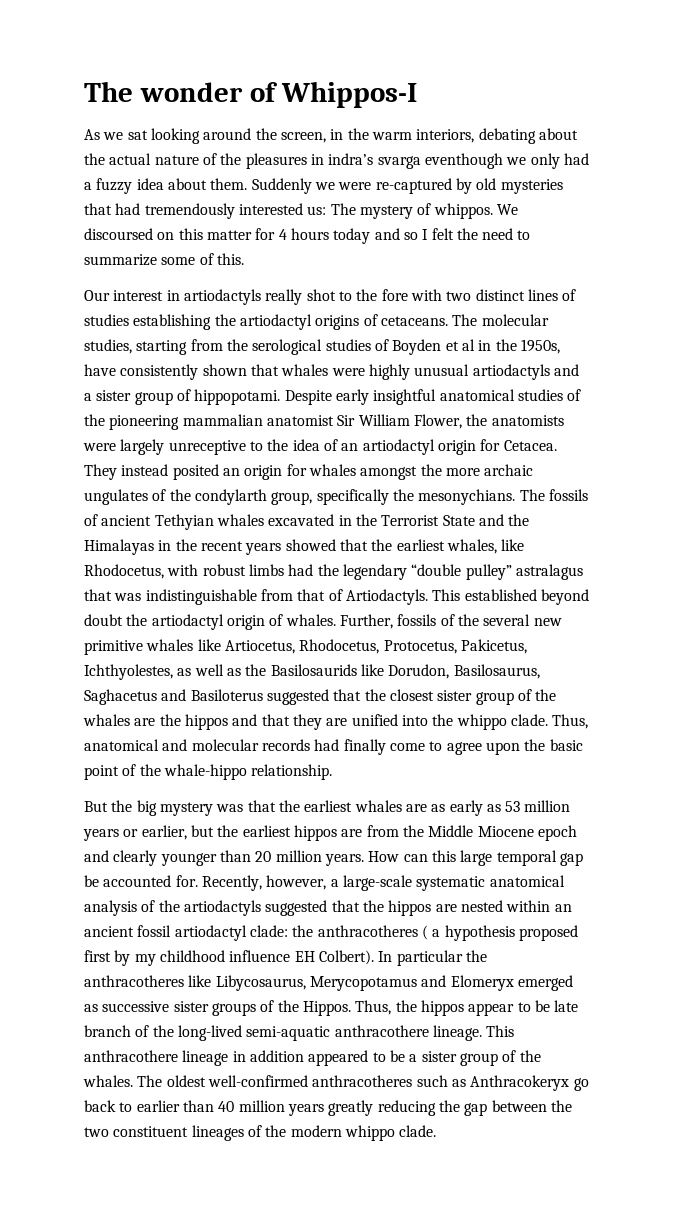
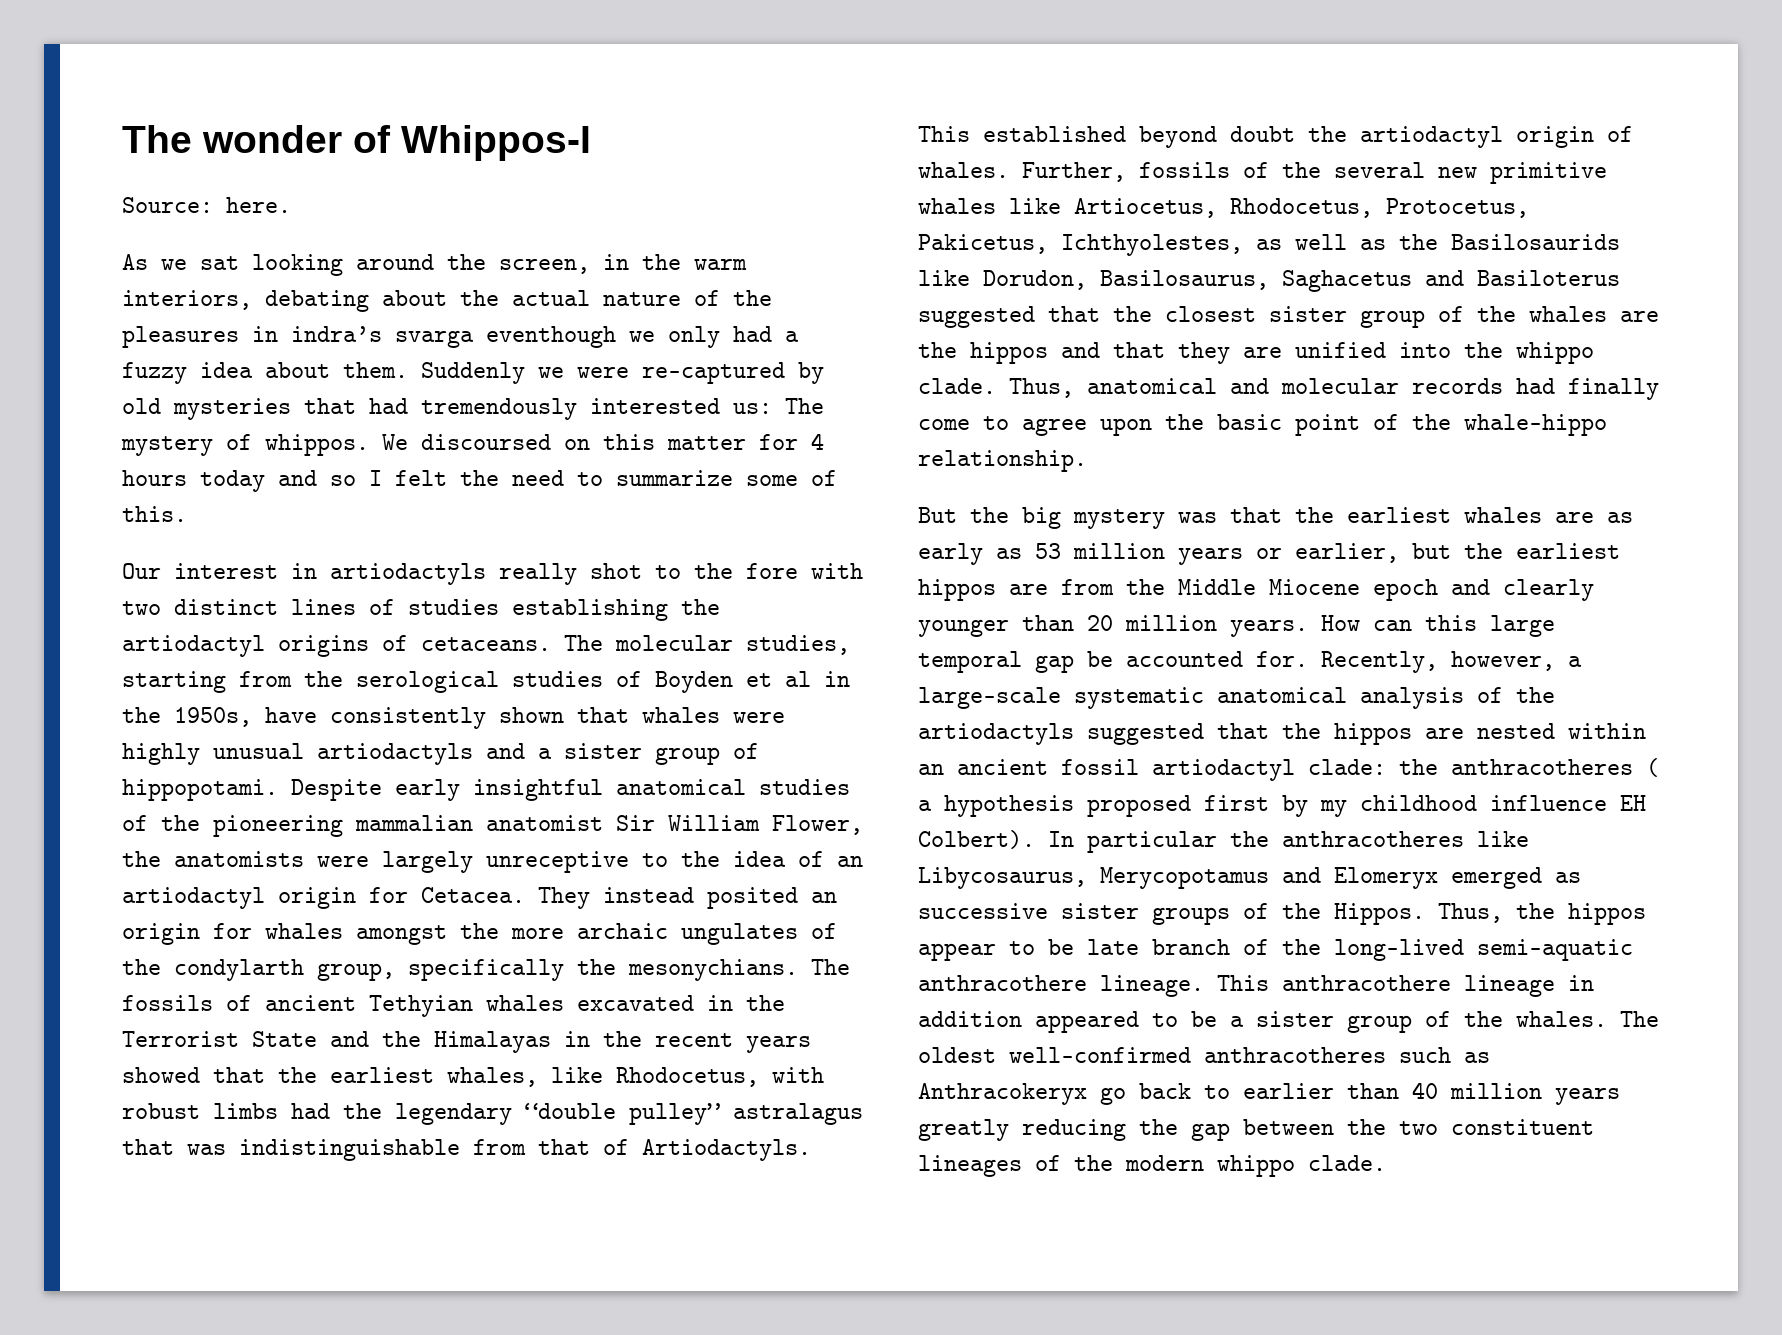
(418, 94) none -> [122,197,291,213] // Source: here.

